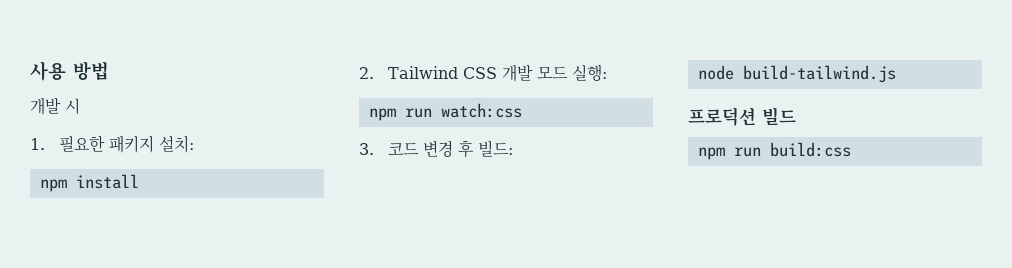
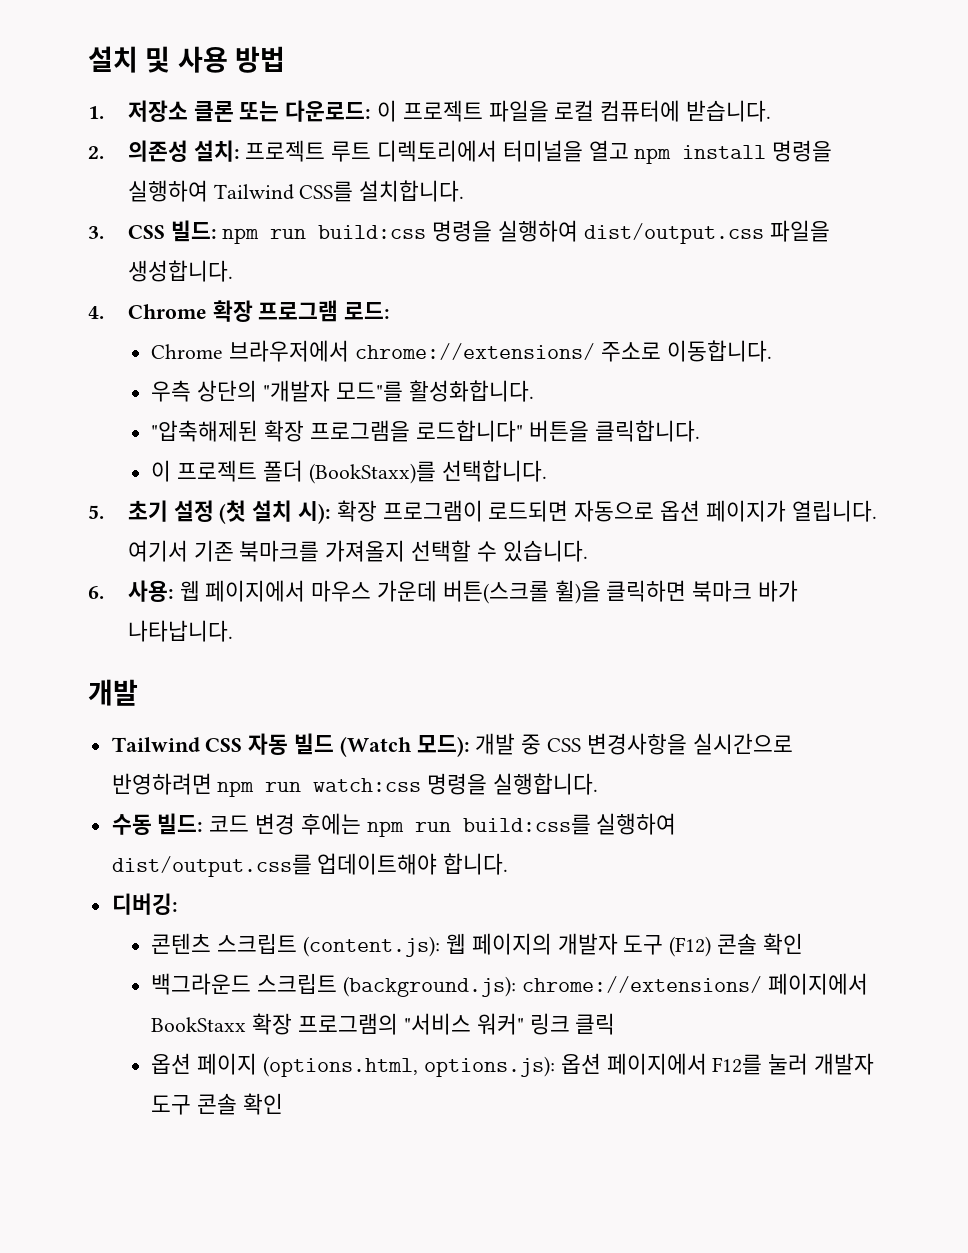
(30, 71) none -> [88,46,171,73] 설치 및
[30,97,80,115] [30,135,194,153] [39,174,139,192] [359,64,607,82] [368,103,522,121] [359,140,513,158] [697,65,896,83] [688,107,796,126] [697,142,851,160] 개발 시 // 1. 필요한 패키지 설치: // npm install // 2. Tailwind CSS 개발 모드 실행: // npm run watch:css // 3. 코드 변경 후 빌드: // node build-tailwind.js // 프로덕션 빌드 // npm run build:css -> [88,100,772,122] [88,140,833,164] [127,180,465,202] [88,220,830,244] [127,260,233,282] [88,300,391,322] [151,340,772,362] [151,380,534,402] [151,420,700,442] [151,460,547,484] [88,500,877,524] [127,540,588,562] [88,580,799,604] [127,620,233,642] [88,679,138,706] [111,733,793,757] [111,773,599,797] [111,813,677,837] [111,853,509,877] [111,893,178,915] [151,933,803,957] [151,973,868,997] [151,1013,616,1035] [151,1053,874,1077] [151,1093,284,1115] 1. 저장소 클론 또는 다운로드: 이 프로젝트 파일을 로컬 컴퓨터에 받습니다. // 2. 의존성 설치: 프로젝트 루트 디렉토리에서 터미널을 열고 npm install 명령을 실행하여 Tailwind CSS를 설치합니다. // 3. CSS 빌드: npm run build:css 명령을 실행하여 dist/output.css 파일을 생성합니다. // 4. Chrome 확장 프로그램 로드: // Chrome 브라우저에서 chrome://extensions/ 주소로 이동합니다. // 우측 상단의 "개발자 모드"를 활성화합니다. // "압축해제된 확장 프로그램을 로드합니다" 버튼을 클릭합니다. // 이 프로젝트 폴더 (BookStaxx)를 선택합니다. // 5. 초기 설정 (첫 설치 시): 확장 프로그램이 로드되면 자동으로 옵션 페이지가 열립니다. 여기서 기존 북마크를 가져올지 선택할 수 있습니다. // 6. 사용: 웹 페이지에서 마우스 가운데 버튼(스크롤 휠)을 클릭하면 북마크 바가 나타납니다. // 개발 // Tailwind CSS 자동 빌드 (Watch 모드): 개발 중 CSS 변경사항을 실시간으로 반영하려면 npm run watch:css 명령을 실행합니다. // 수동 빌드: 코드 변경 후에는 npm run build:css를 실행하여 dist/output.css를 업데이트해야 합니다. // 디버깅: // 콘텐츠 스크립트 (content.js): 웹 페이지의 개발자 도구 (F12) 콘솔 확인 // 백그라운드 스크립트 (background.js): chrome://extensions/ 페이지에서 BookStaxx 확장 프로그램의 "서비스 워커" 링크 클릭 // 옵션 페이지 (options.html, options.js): 옵션 페이지에서 F12를 눌러 개발자 도구 콘솔 확인

